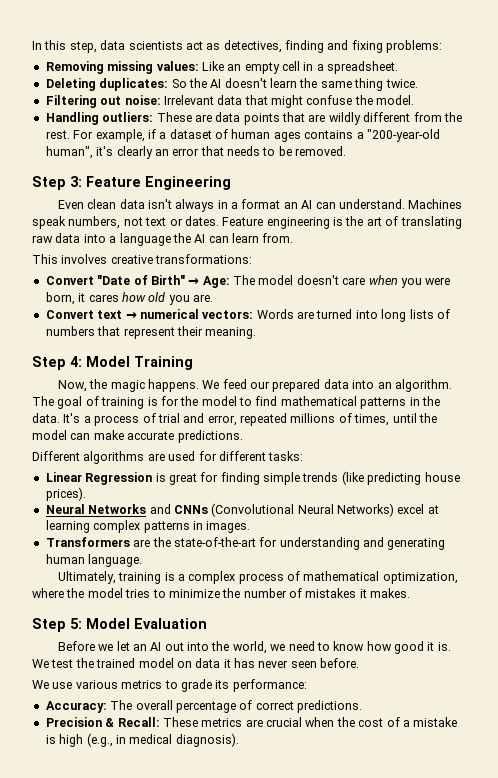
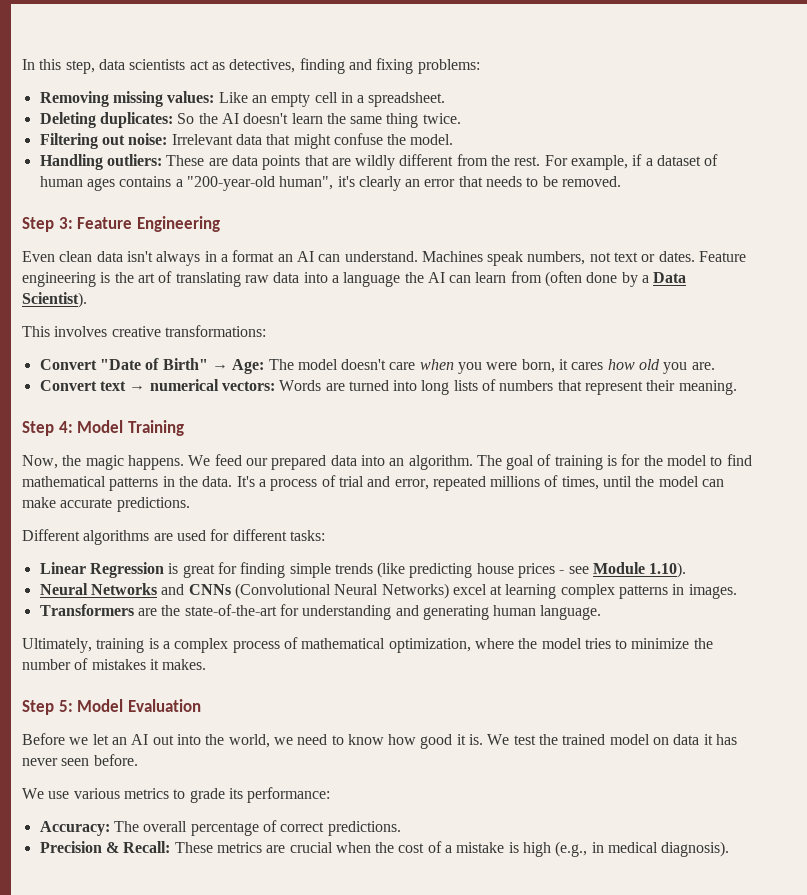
[262,233,294,243] from. -> [510,271,687,287] [22,292,87,308] from (often done by a Data Scientist).
[45,487,86,501] prices). -> [518,562,687,578] prices - see Module 1.10).

